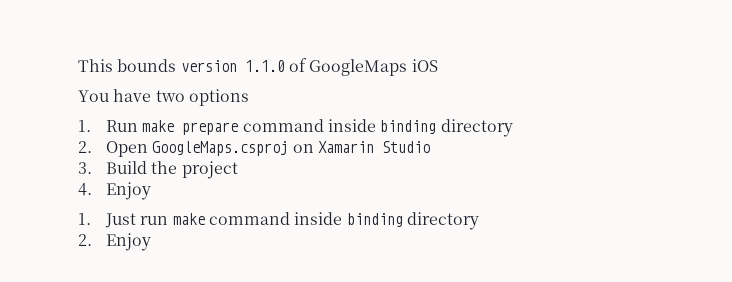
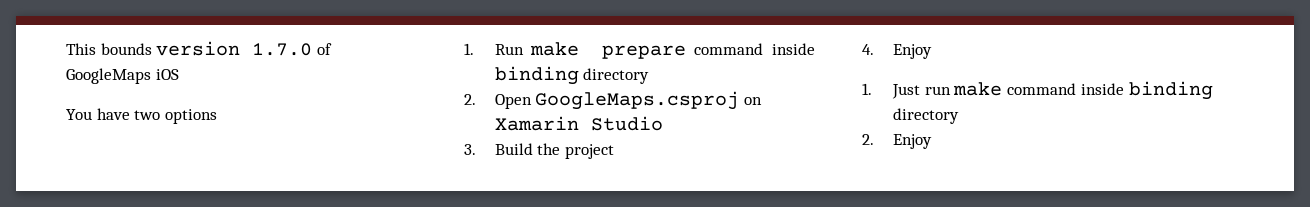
[244,60,285,72] 1.1.0 -> [252,43,313,56] 1.7.0

